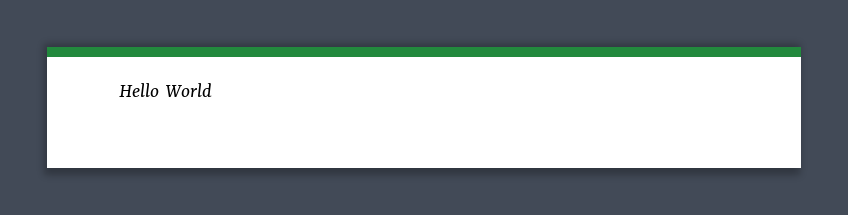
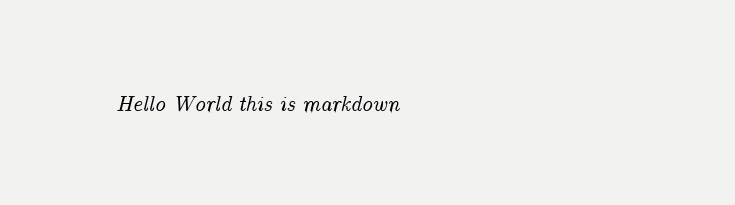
(212, 90) none -> [238,96,400,114] this is markdown

